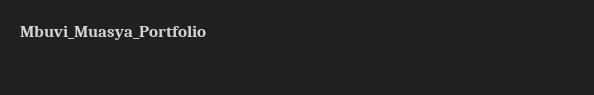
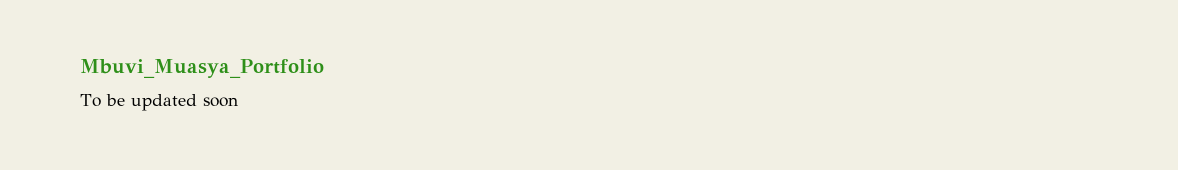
(206, 32) none -> [80,94,238,111] // To be updated soon

